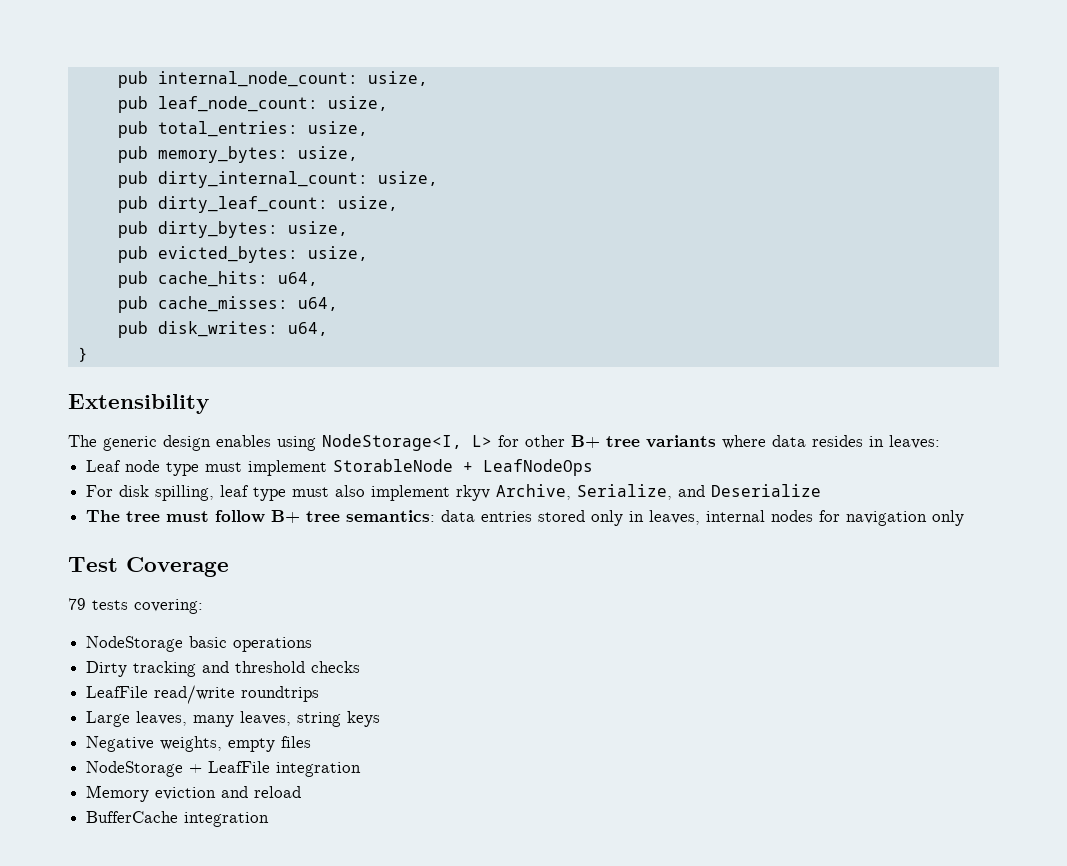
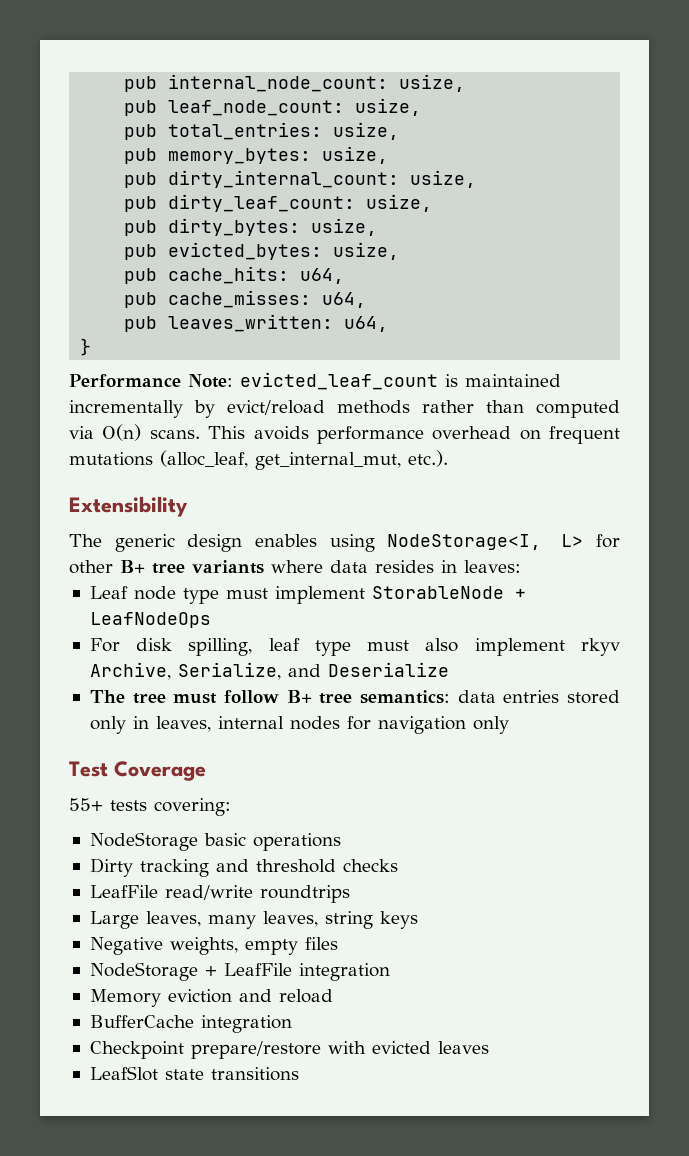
[157,321,278,337] disk_writes: -> [168,314,334,332] leaves_written:
(88, 354) none -> [69,372,561,390] [69,400,620,418] [69,424,620,444] [69,450,448,470] // Performance Note: evicted_leaf_count is maintained incrementally by evict/reload methods rather than computed via O(n) scans. This avoids performance overhead on frequent mutations (alloc_leaf, get_internal_mut, etc.).
[68,598,86,610] 79 -> [69,798,103,811] 55+
(270, 819) none -> [89,1041,489,1059] [89,1066,299,1081] // Checkpoint prepare/restore with evicted leaves // LeafSlot state transitions

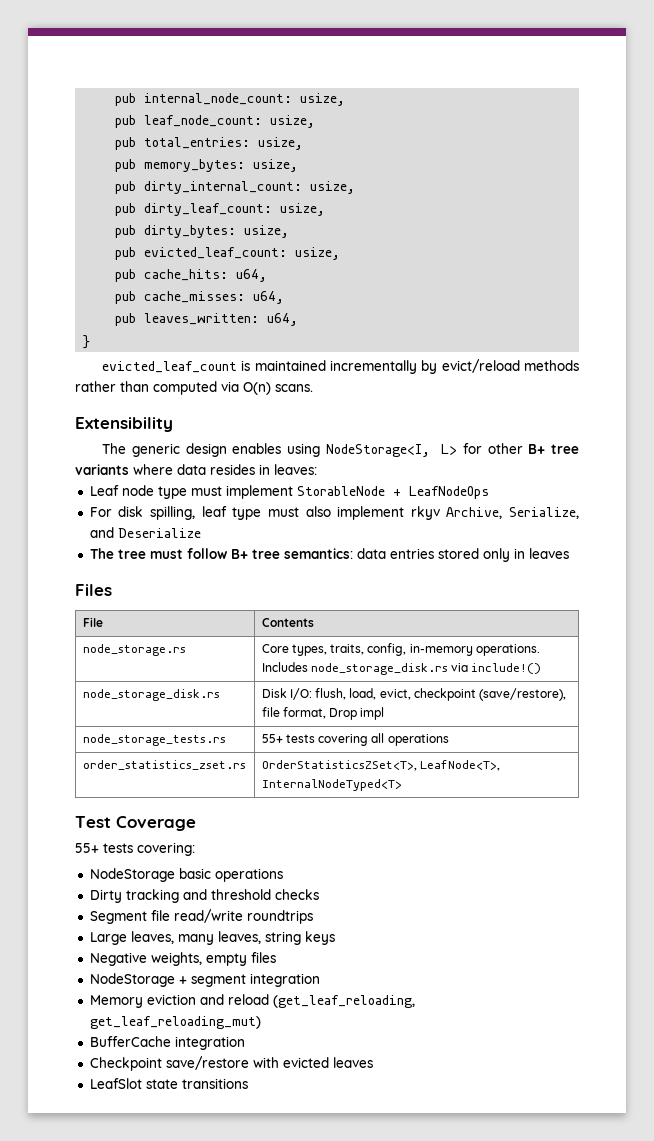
[168,242,323,260] evicted_bytes: -> [144,247,288,259] evicted_leaf_count:
[69,374,233,388] Performance Note: -> (91, 342) none
[208,426,620,444] [69,450,448,470] This avoids performance overhead on frequent mutations (alloc_leaf, get_internal_mut, etc.). -> (313, 388) none
[155,716,509,734] leaves, internal nodes for navigation only -> [528,548,569,559] [75,584,112,596] [82,617,103,627] [261,618,314,627] [82,644,186,656] [261,643,540,656] [261,662,542,675] [82,689,220,701] [261,688,567,701] [261,707,385,720] [82,734,226,746] [261,733,449,746] [82,760,246,770] [261,760,500,771] [261,779,402,791] leaves // Files // File | Contents // node_storage.rs | Core types, traits, config, in-memory operations. Includes node_storage_disk.rs via include!() // node_storage_disk.rs | Disk I/O: flush, load, evict, checkpoint (save/restore), file format, Drop impl // node_storage_tests.rs | 55+ tests covering all operations // order_statistics_zset.rs | OrderStatisticsZSet<T>, LeafNode<T>, InternalNodeTyped<T>
[89,885,158,898] LeafFile -> [89,910,170,924] Segment file
[223,963,292,976] LeafFile -> [190,974,246,987] segment
(333, 996) none -> [272,995,415,1008] [89,1016,261,1029] (get_leaf_reloading, get_leaf_reloading_mut)
[190,1041,321,1059] prepare/restore -> [165,1056,249,1070] save/restore

